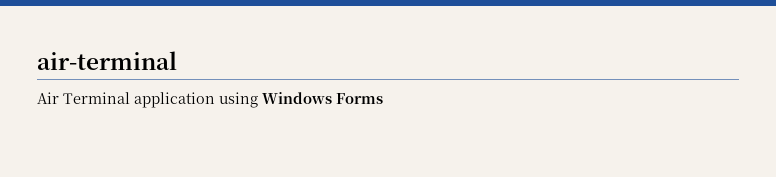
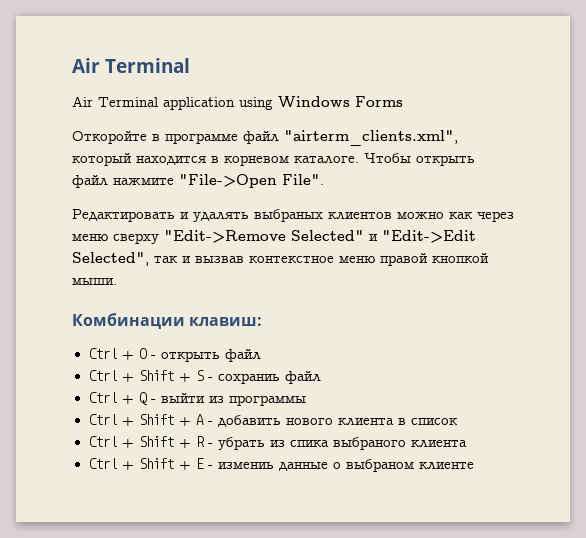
[37,51,177,70] air-terminal -> [72,58,190,73] Air Terminal
(383, 98) none -> [72,130,458,146] [72,153,475,166] [72,174,324,188] [72,209,514,222] [72,230,476,244] [72,252,489,266] [72,278,117,285] [72,313,263,329] [88,348,261,362] [88,370,321,384] [88,392,306,406] [88,414,457,427] [88,436,467,450] [88,458,474,472] // Откоройте в программе файл "airterm_clients.xml", который находится в корневом каталоге. Чтобы открыть файл нажмите "File->Open File". // Редактировать и удалять выбраных клиентов можно как через меню сверху "Edit->Remove Selected" и "Edit->Edit Selected", так и вызвав контекстное меню правой кнопкой мыши. // Комбинации клавиш: // Ctrl + O - открыть файл // Ctrl + Shift + S - сохраниь файл // Ctrl + Q - выйти из программы // Ctrl + Shift + A - добавить нового клиента в список // Ctrl + Shift + R - убрать из спика выбраного клиента // Ctrl + Shift + E - измениь данные о выбраном клиенте

